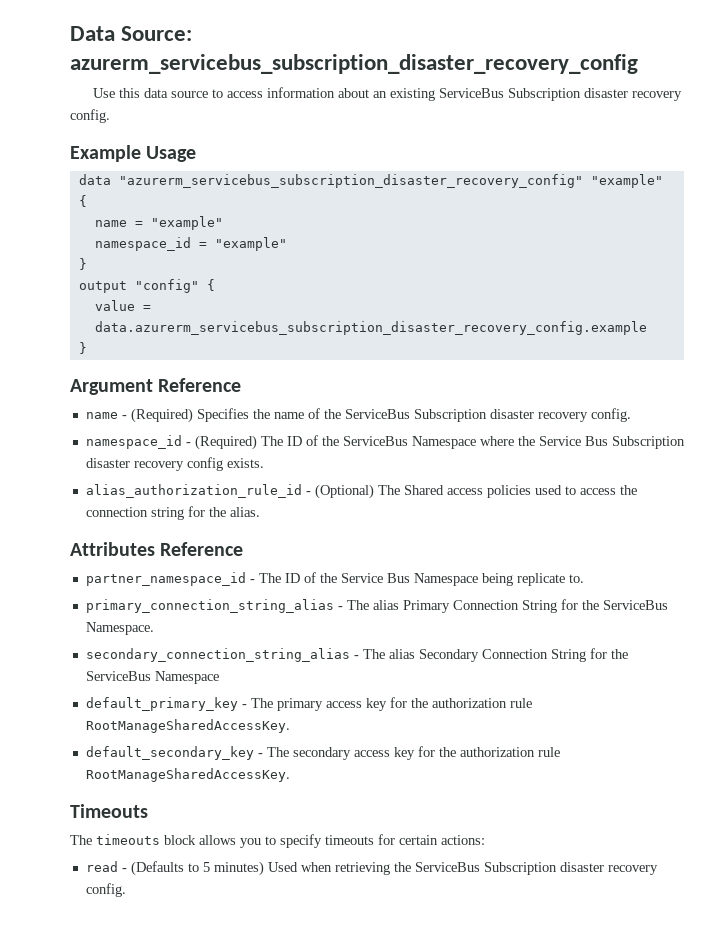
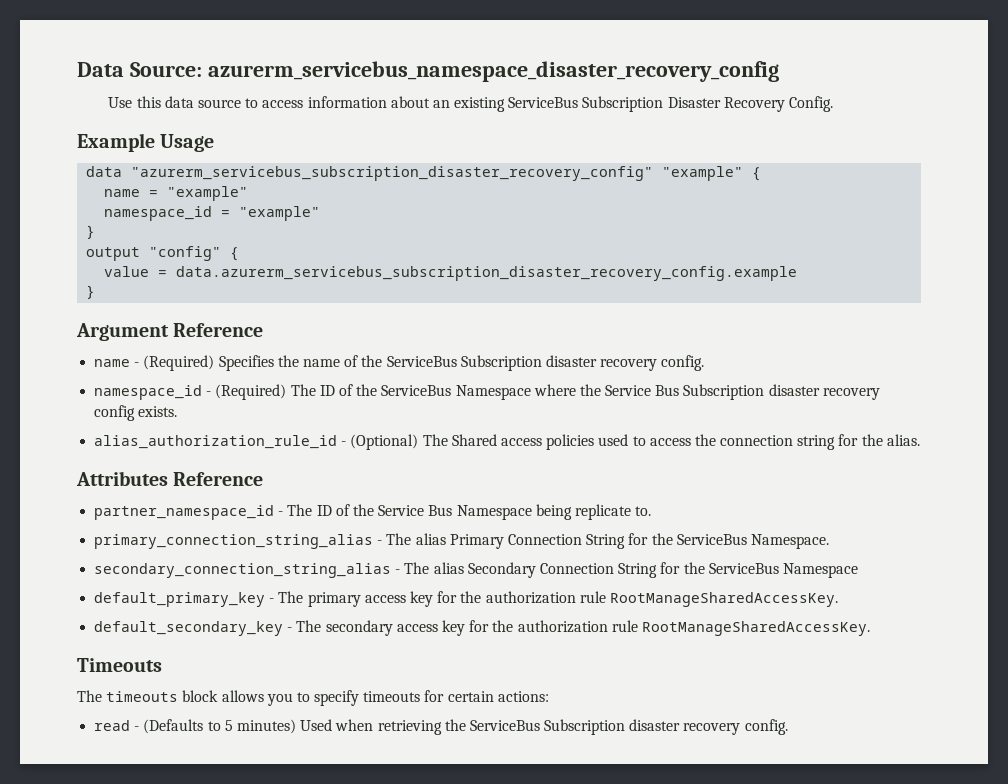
[70,54,638,74] azurerm_servicebus_subscription_disaster_recovery_config -> [207,61,779,82] azurerm_servicebus_namespace_disaster_recovery_config
[583,88,682,101] [70,109,110,123] disaster recovery config. -> [667,96,833,112] Disaster Recovery Config.

